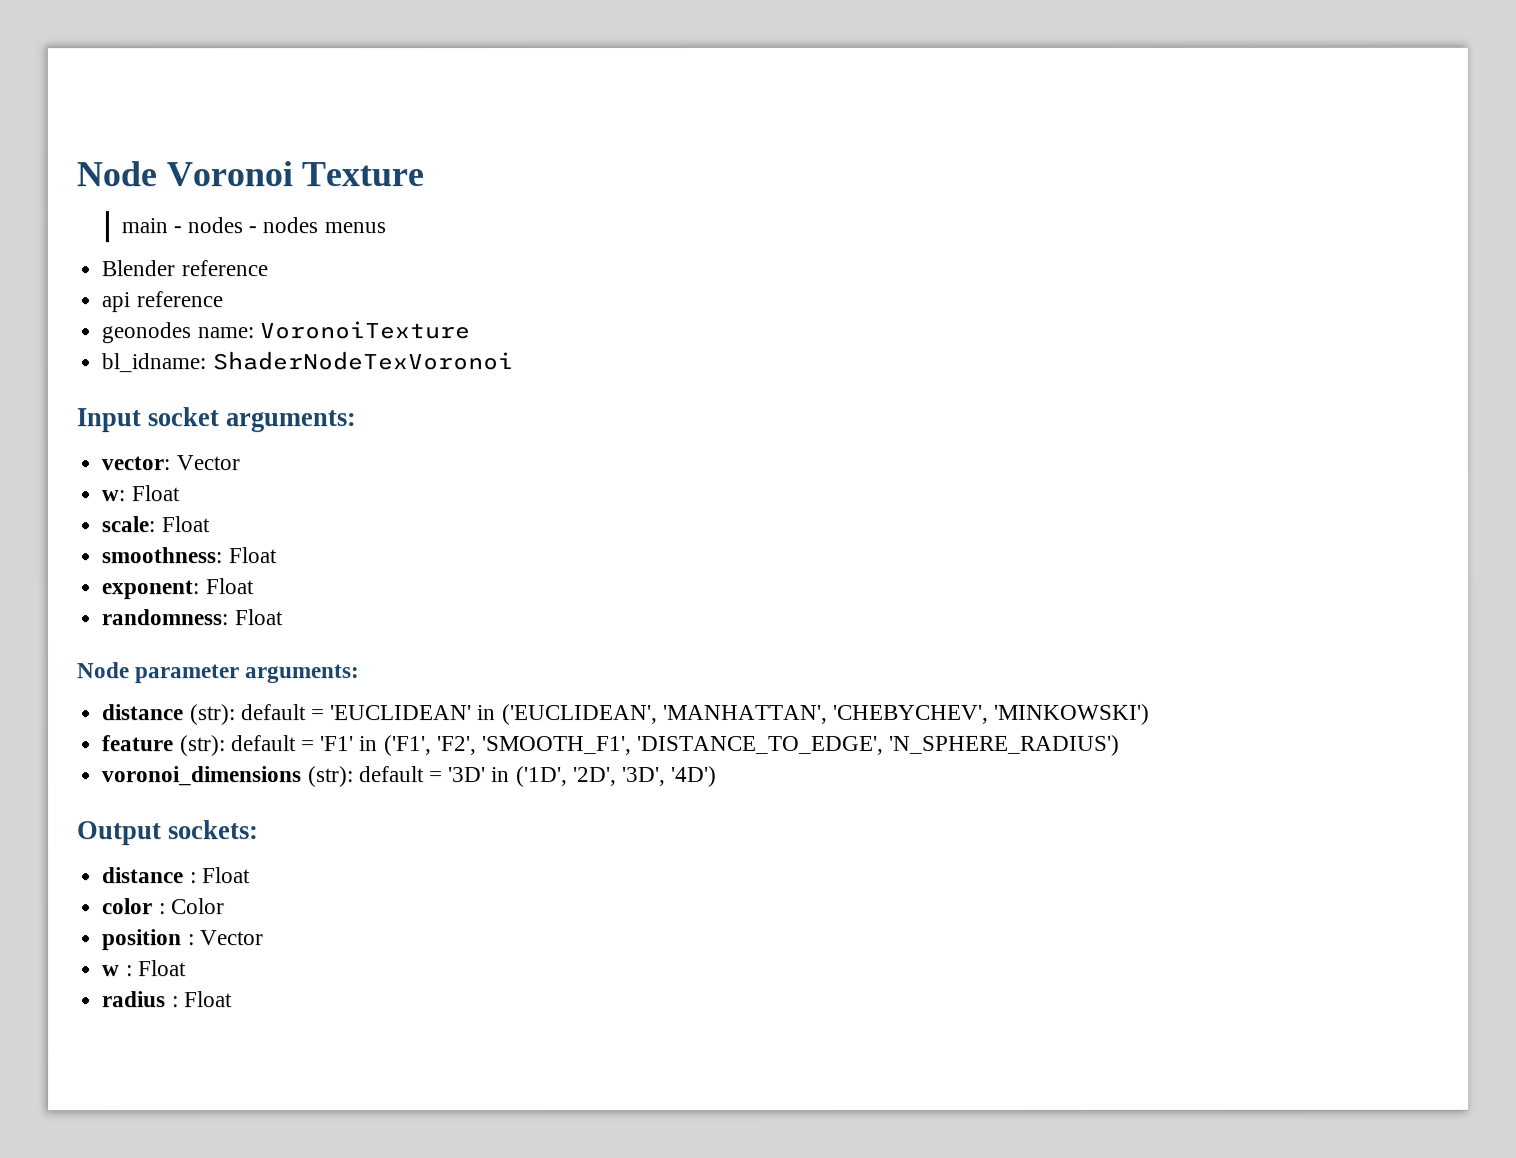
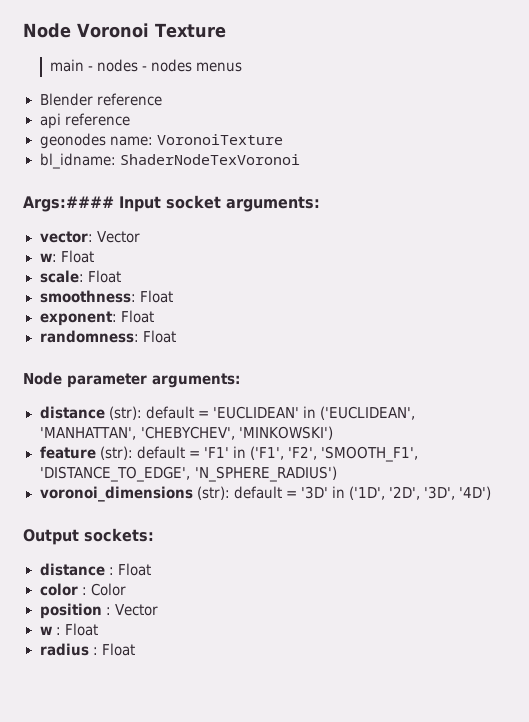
(513, 361) none -> [23,196,114,212] Args:####

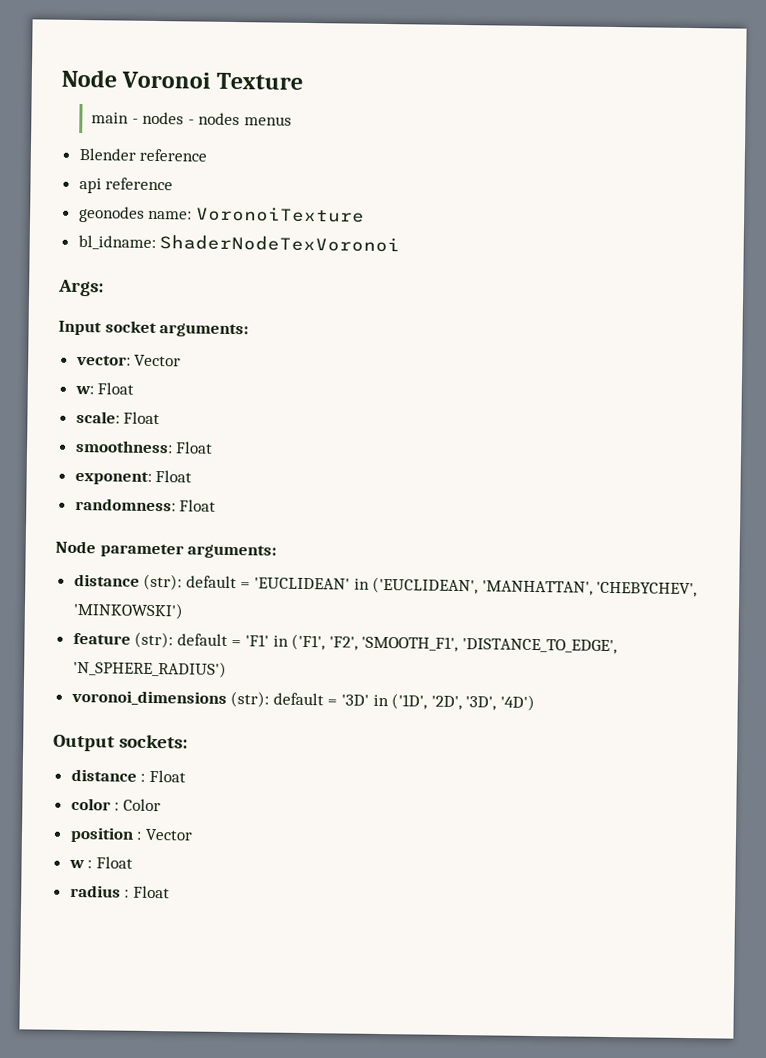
[23,196,114,212] Args:#### -> [58,279,104,297] Args: //

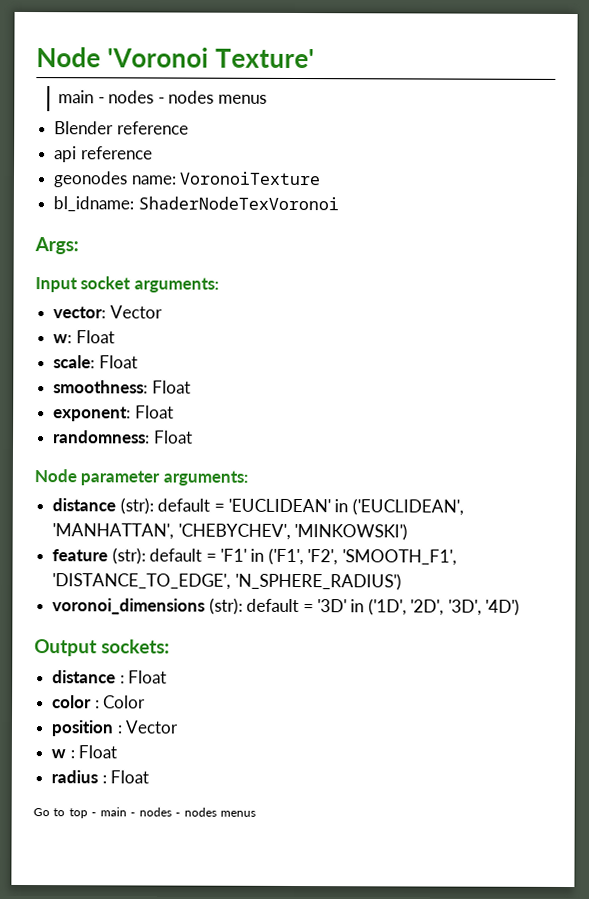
[61,69,303,90] Node Voronoi Texture -> [36,47,316,69] Node 'Voronoi Texture'
(170, 892) none -> [33,807,257,819] // Go to top - main - nodes - nodes menus

